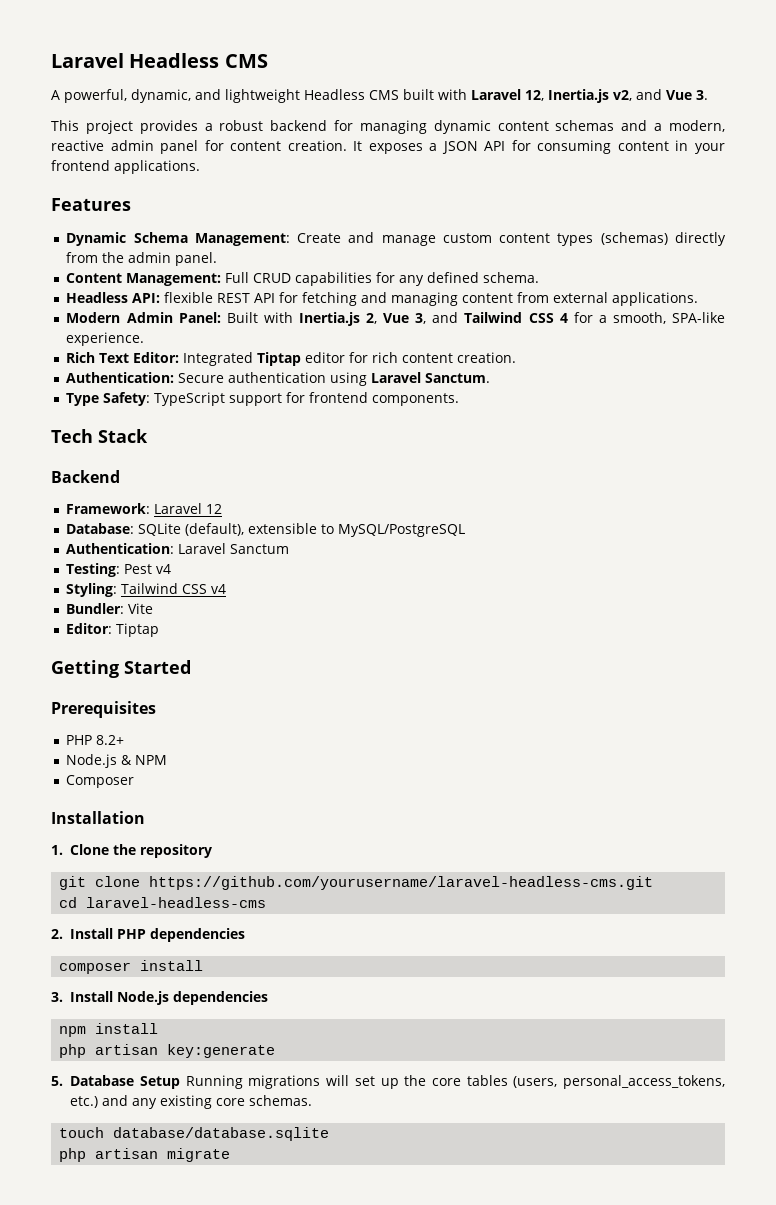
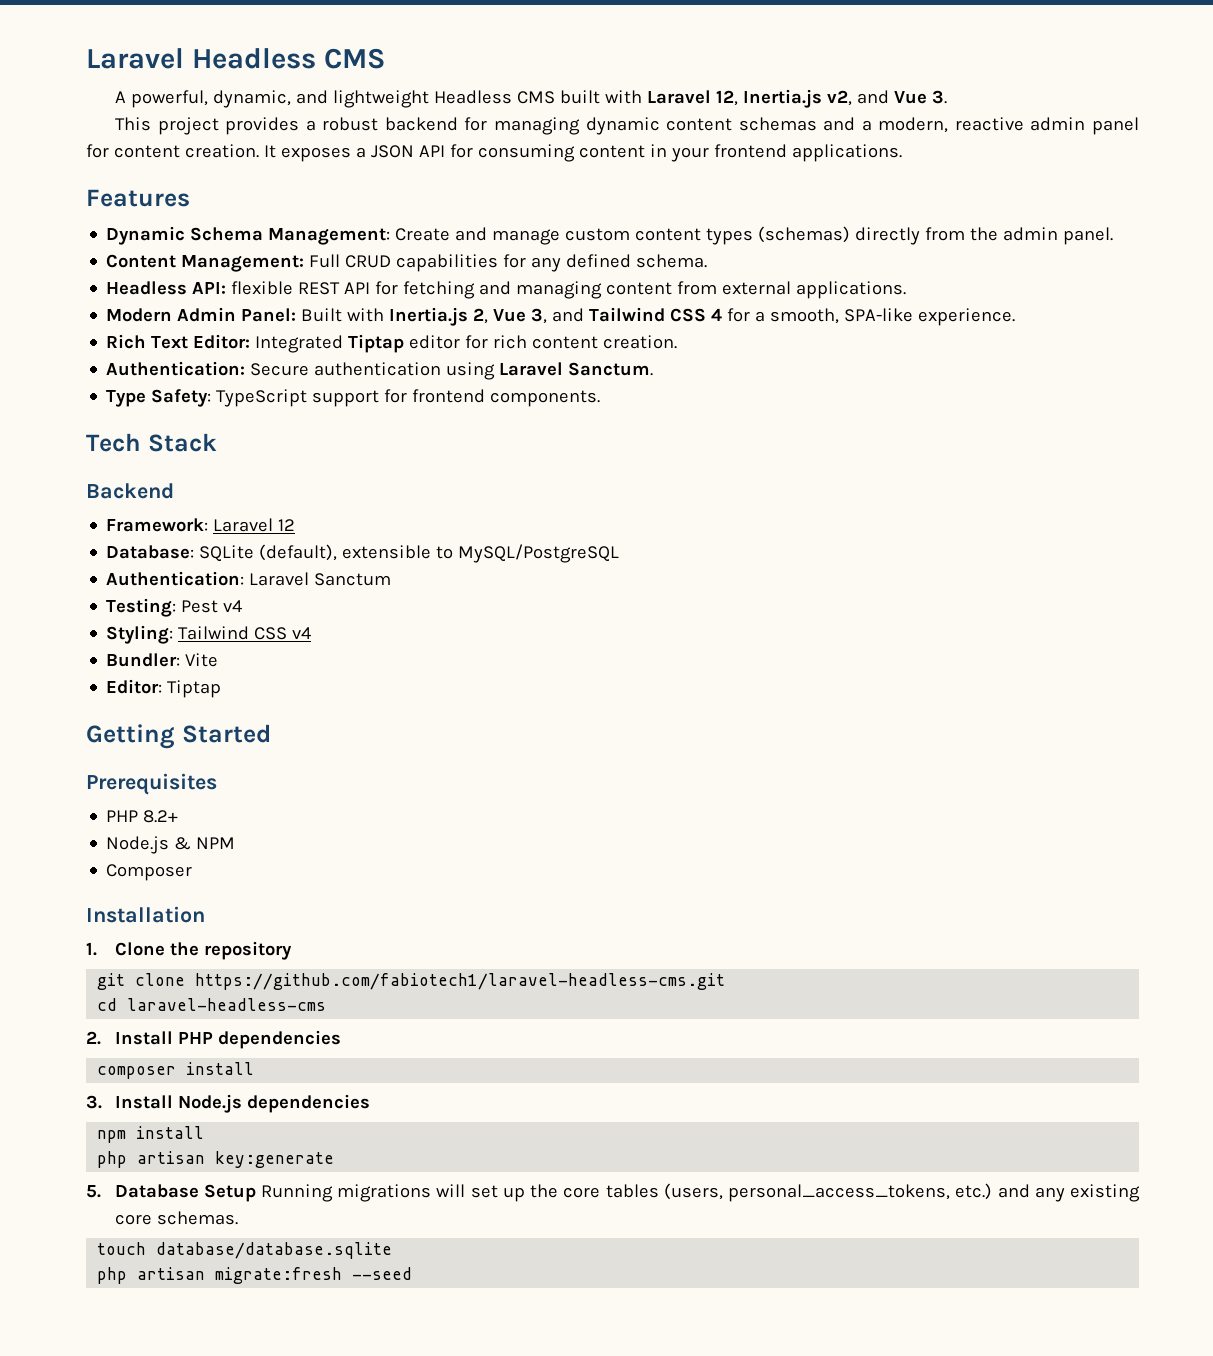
[149,876,654,890] https://github.com/yourusername/laravel-headless-cms.git -> [195,973,726,990] https://github.com/fabiotech1/laravel-headless-cms.git
[167,1148,231,1162] migrate -> [215,1267,413,1284] migrate:fresh --seed

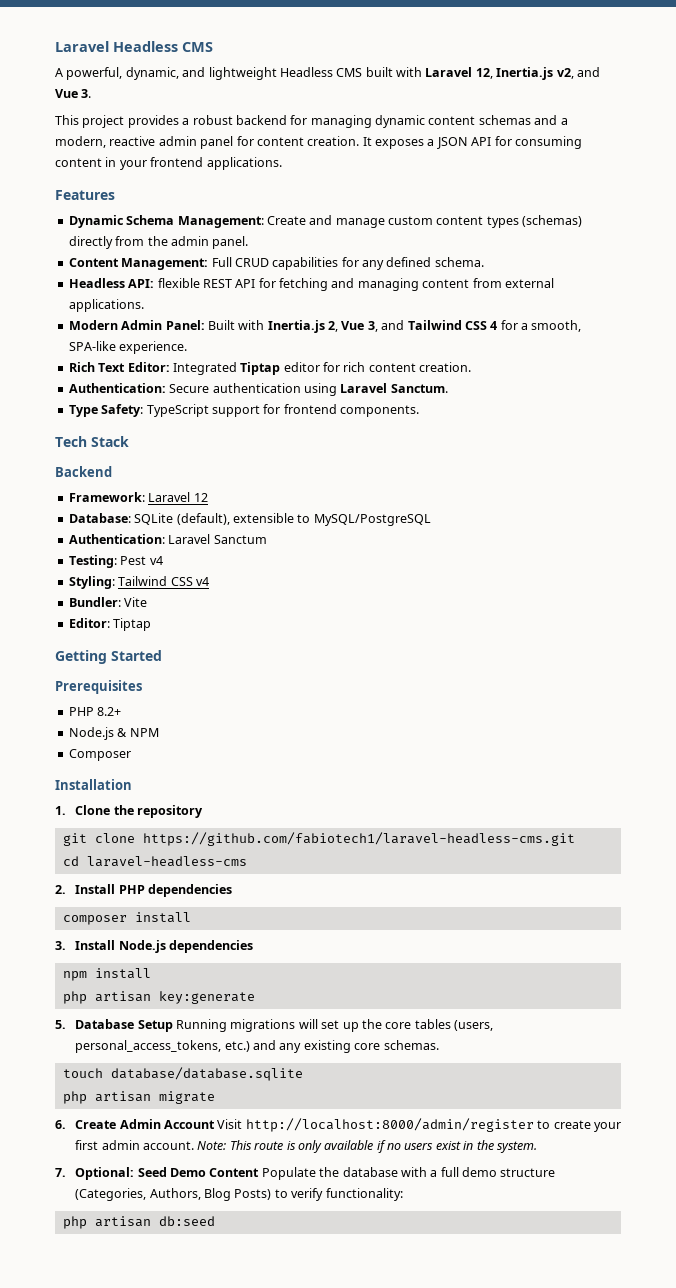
[215,1267,413,1284] migrate:fresh --seed -> [158,1091,215,1104] [55,1118,621,1132] [75,1140,537,1153] [55,1167,556,1180] [75,1188,403,1201] [62,1216,215,1229] migrate // 6. Create Admin Account Visit http://localhost:8000/admin/register to create your first admin account. Note: This route is only available if no users exist in the system. // 7. Optional: Seed Demo Content Populate the database with a full demo structure (Categories, Authors, Blog Posts) to verify functionality: // php artisan db:seed

